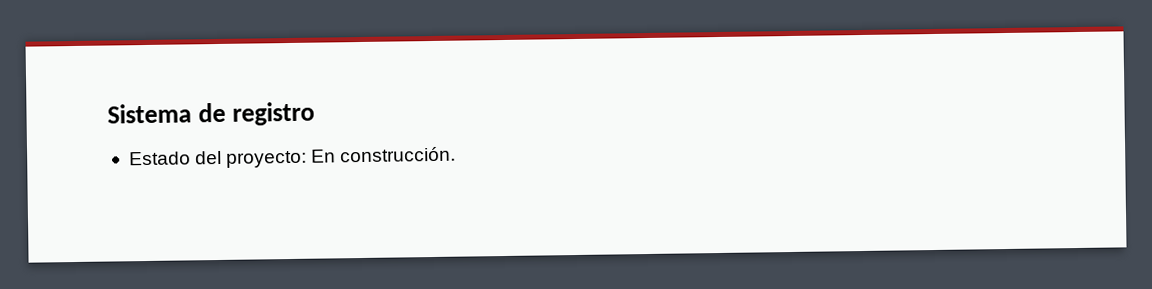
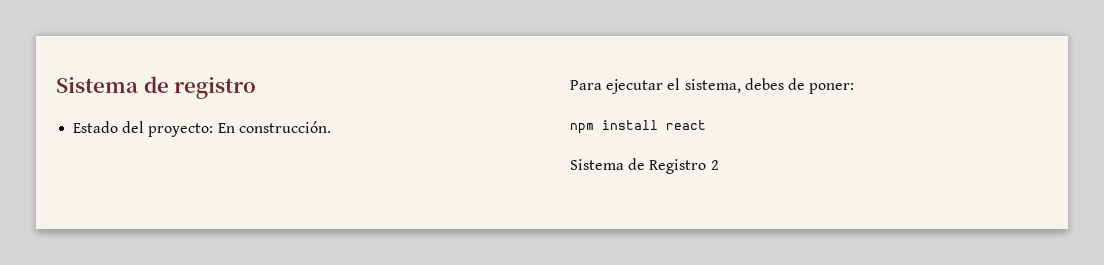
(457, 154) none -> [570,78,855,94] [570,120,706,134] [570,158,719,174] // Para ejecutar el sistema, debes de poner: // npm install react // Sistema de Registro 2

